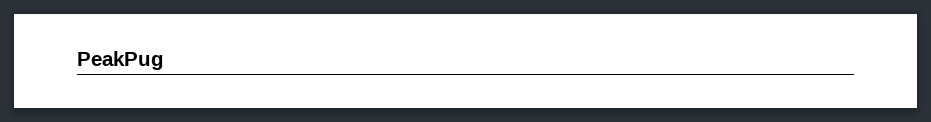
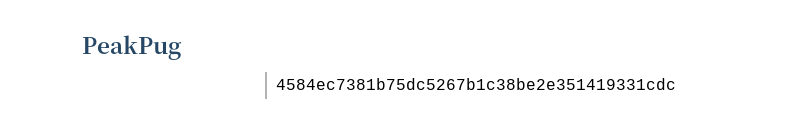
(164, 60) none -> [276,78,677,90] // 4584ec7381b75dc5267b1c38be2e351419331cdc

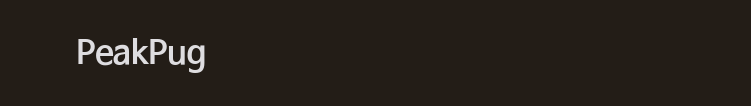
[276,78,677,90] // 4584ec7381b75dc5267b1c38be2e351419331cdc -> (206, 55) none

